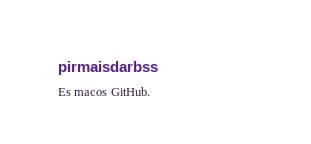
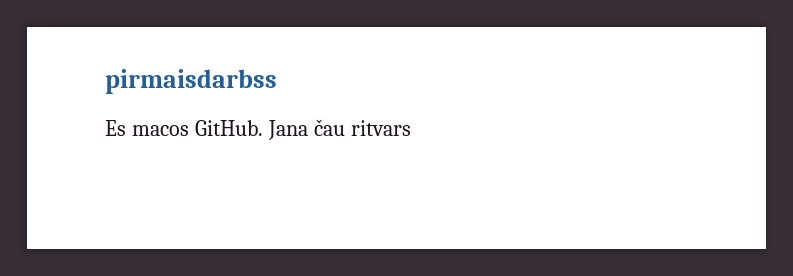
(150, 91) none -> [267,119,411,140] Jana čau ritvars

